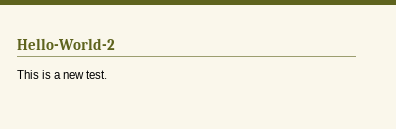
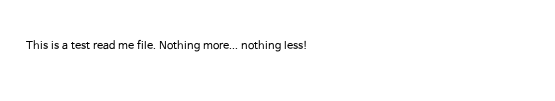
[17,38,115,50] Hello-World-2 // -> (26, 44) none
[63,70,108,79] new test. -> [70,39,308,52] test read me file. Nothing more... nothing less!

